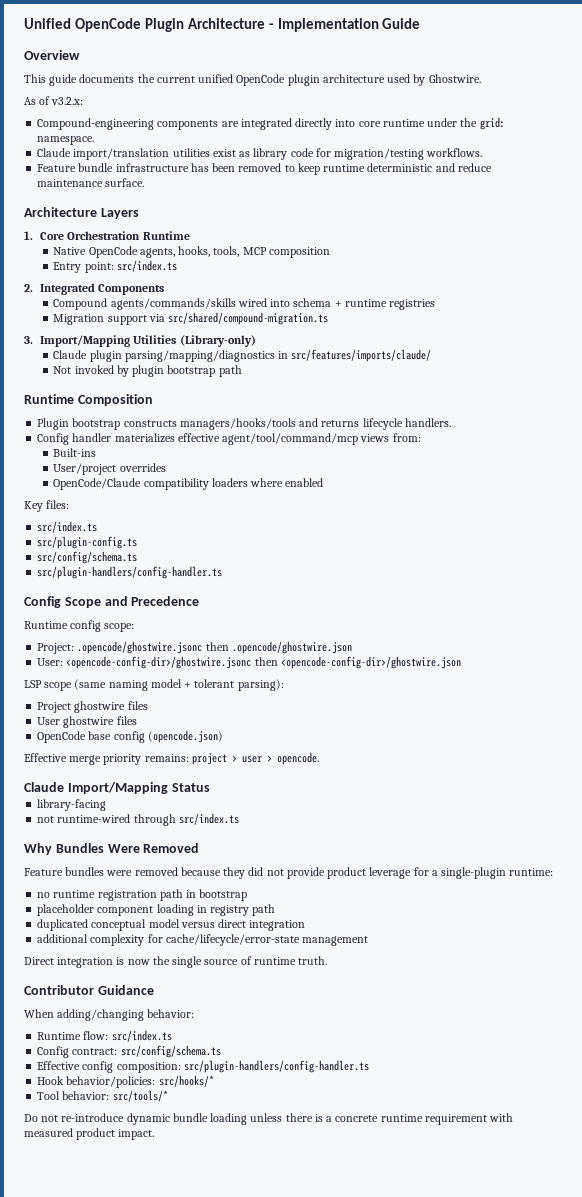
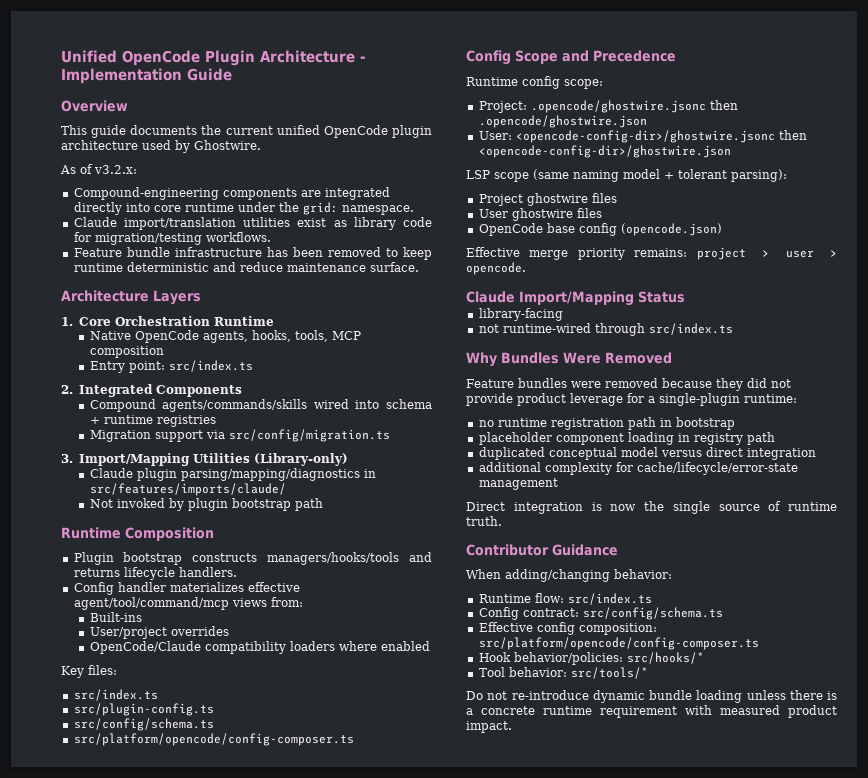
[168,312,329,325] src/shared/compound-migration.ts -> [228,429,390,442] src/config/migration.ts
[37,566,223,579] src/plugin-handlers/config-handler.ts -> [73,733,354,746] src/platform/opencode/config-composer.ts
[183,1060,369,1073] src/plugin-handlers/config-handler.ts -> [478,637,759,650] src/platform/opencode/config-composer.ts

